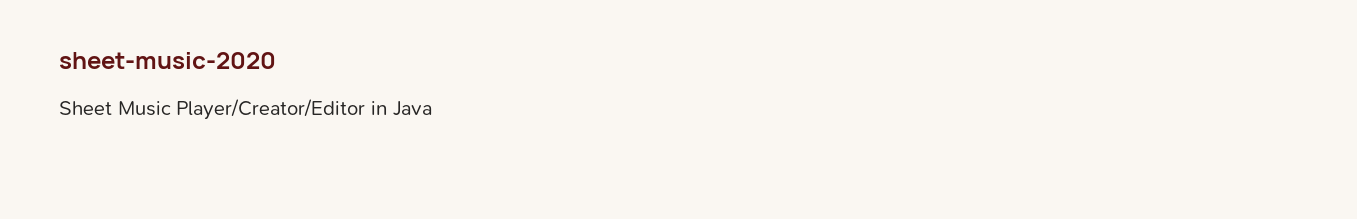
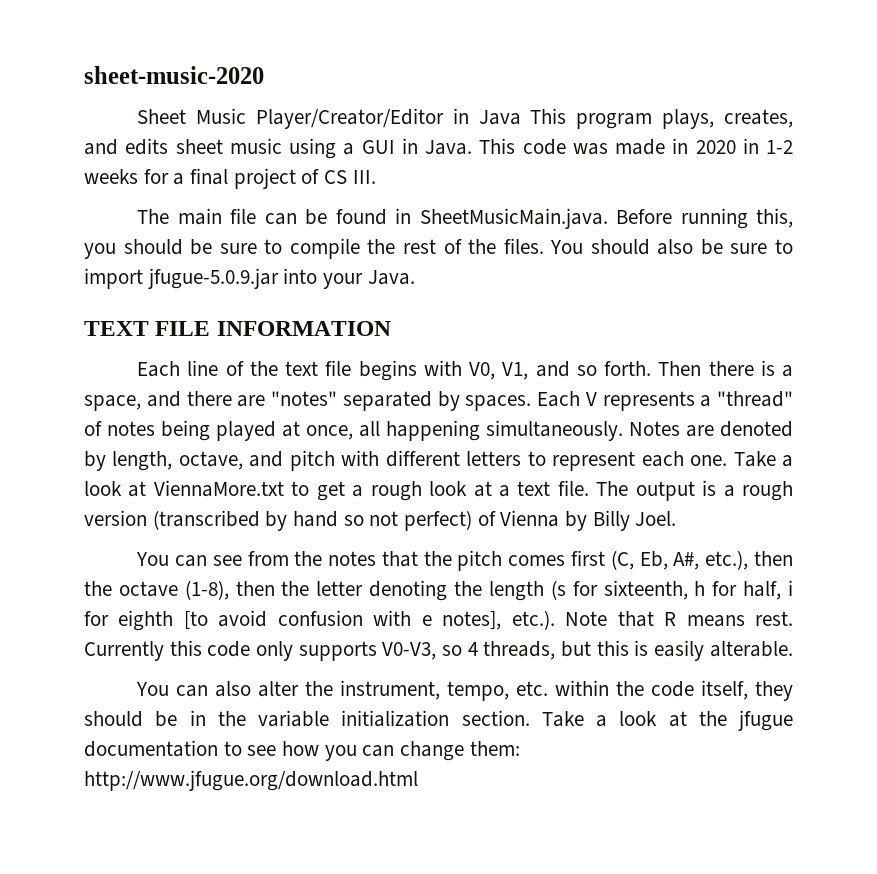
(433, 108) none -> [530,108,793,129] [84,138,793,159] [84,168,376,189] [137,208,793,229] [84,238,793,259] [84,268,415,289] [84,321,391,336] [137,360,793,381] [84,391,793,411] [84,420,793,441] [84,450,793,471] [84,480,793,501] [84,510,677,531] [136,550,793,571] [84,580,794,601] [84,610,793,631] [84,640,793,661] [136,680,794,701] [84,710,793,731] [84,740,520,761] [84,770,418,791] This program plays, creates, and edits sheet music using a GUI in Java. This code was made in 2020 in 1-2 weeks for a final project of CS III. // The main file can be found in SheetMusicMain.java. Before running this, you should be sure to compile the rest of the files. You should also be sure to import jfugue-5.0.9.jar into your Java. // TEXT FILE INFORMATION // Each line of the text file begins with V0, V1, and so forth. Then there is a space, and there are "notes" separated by spaces. Each V represents a "thread" of notes being played at once, all happening simultaneously. Notes are denoted by length, octave, and pitch with different letters to represent each one. Take a look at ViennaMore.txt to get a rough look at a text file. The output is a rough version (transcribed by hand so not perfect) of Vienna by Billy Joel. // You can see from the notes that the pitch comes first (C, Eb, A#, etc.), then the octave (1-8), then the letter denoting the length (s for sixteenth, h for half, i for eighth [to avoid confusion with e notes], etc.). Note that R means rest. Currently this code only supports V0-V3, so 4 threads, but this is easily alterable. // You can also alter the instrument, tempo, etc. within the code itself, they should be in the variable initialization section. Take a look at the jfugue documentation to see how you can change them: http://www.jfugue.org/download.html

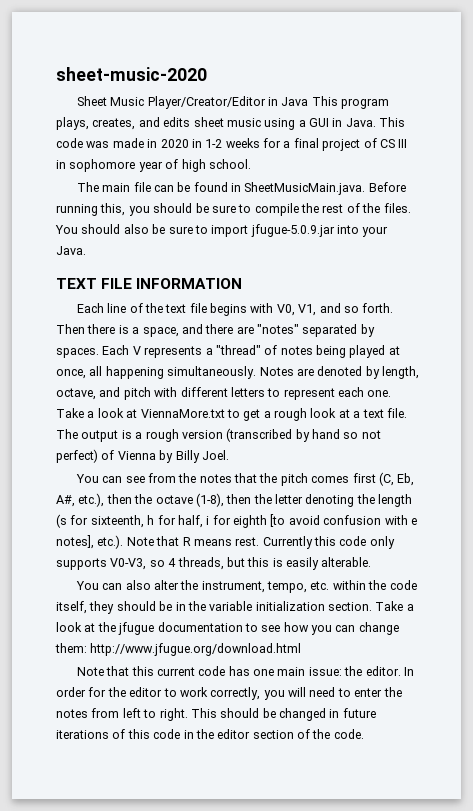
[352,170,376,184] III. -> [398,139,408,148] [56,159,251,172] III in sophomore year of high school.
(418, 780) none -> [76,666,414,676] [56,687,402,700] [56,708,376,721] [56,729,364,739] // Note that this current code has one main issue: the editor. In order for the editor to work correctly, you will need to enter the notes from left to right. This should be changed in future iterations of this code in the editor section of the code.

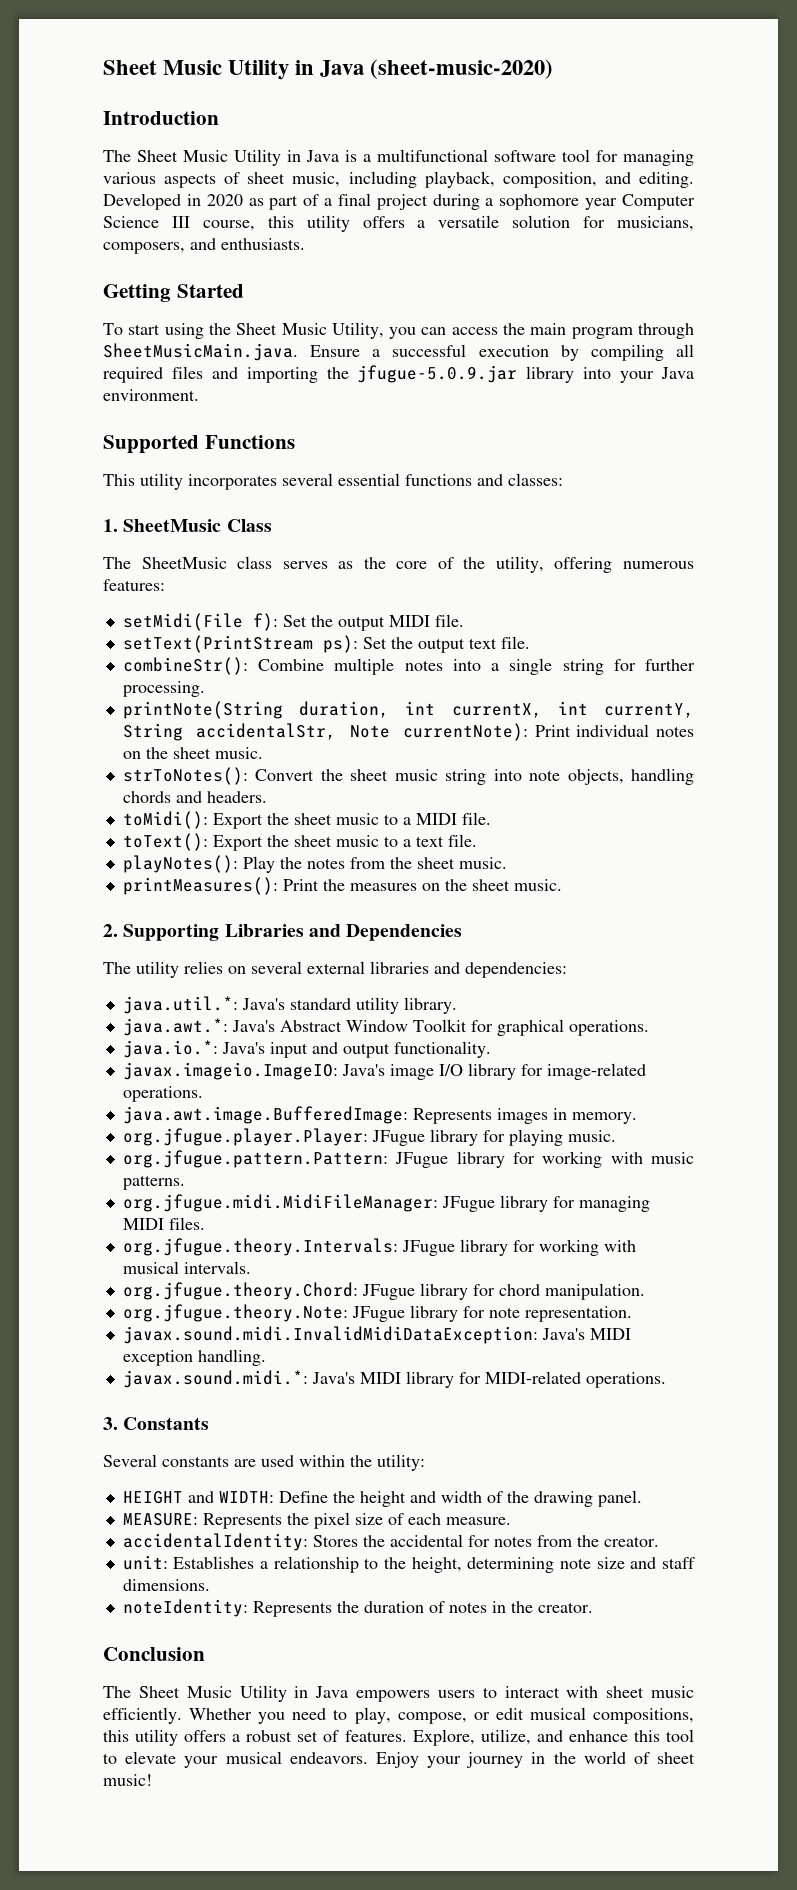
[56,67,207,81] [76,96,390,109] [56,117,406,130] [56,138,408,151] [56,159,251,172] [76,182,406,195] [56,203,411,216] [55,224,389,237] [56,246,86,255] [56,278,243,289] [76,303,394,316] [56,324,375,337] [56,345,400,358] [56,366,419,379] [56,387,392,400] [56,408,407,421] [56,428,381,442] [56,449,229,463] [75,472,415,486] [56,493,413,507] [56,514,417,528] [56,535,395,549] [56,557,372,570] [75,580,417,593] [56,601,414,614] [56,622,399,635] [55,643,302,656] [76,666,414,676] [56,687,402,700] [56,708,376,721] [56,729,364,739] sheet-music-2020 // Sheet Music Player/Creator/Editor in Java This program plays, creates, and edits sheet music using a GUI in Java. This code was made in 2020 in 1-2 weeks for a final project of CS III in sophomore year of high school. // The main file can be found in SheetMusicMain.java. Before running this, you should be sure to compile the rest of the files. You should also be sure to import jfugue-5.0.9.jar into your Java. // TEXT FILE INFORMATION // Each line of the text file begins with V0, V1, and so forth. Then there is a space, and there are "notes" separated by spaces. Each V represents a "thread" of notes being played at once, all happening simultaneously. Notes are denoted by length, octave, and pitch with different letters to represent each one. Take a look at ViennaMore.txt to get a rough look at a text file. The output is a rough version (transcribed by hand so not perfect) of Vienna by Billy Joel. // You can see from the notes that the pitch comes first (C, Eb, A#, etc.), then the octave (1-8), then the letter denoting the length (s for sixteenth, h for half, i for eighth [to avoid confusion with e notes], etc.). Note that R means rest. Currently this code only supports V0-V3, so 4 threads, but this is easily alterable. // You can also alter the instrument, tempo, etc. within the code itself, they should be in the variable initialization section. Take a look at the jfugue documentation to see how you can change them: http://www.jfugue.org/download.html // Note that this current code has one main issue: the editor. In order for the editor to work correctly, you will need to enter the notes from left to right. This should be changed in future iterations of this code in the editor section of the code. -> [103,59,554,80] [103,111,219,125] [103,149,694,166] [103,171,694,188] [103,193,695,210] [103,215,694,232] [103,238,305,254] [103,284,244,302] [103,322,695,339] [103,343,694,361] [103,365,695,383] [103,389,199,401] [103,435,295,454] [103,473,563,490] [103,519,272,532] [103,556,695,573] [103,579,165,591] [122,613,464,631] [122,635,530,653] [122,657,696,675] [122,681,205,697] [122,701,694,719] [122,723,694,741] [122,747,263,759] [122,767,695,785] [122,791,267,803] [122,811,491,829] [122,833,477,851] [122,855,507,873] [122,877,562,895] [103,924,463,941] [103,961,567,978] [122,996,457,1014] [122,1018,649,1036] [122,1040,491,1058] [122,1062,646,1080] [122,1086,203,1102] [122,1106,637,1124] [122,1128,616,1146] [122,1150,695,1168] [122,1175,185,1190] [122,1194,650,1212] [122,1217,205,1230] [122,1238,636,1256] [122,1261,251,1274] [122,1282,645,1300] [122,1304,632,1322] [122,1326,631,1344] [122,1349,266,1366] [122,1370,666,1388] [103,1417,210,1430] [103,1454,425,1471] [122,1490,642,1507] [122,1512,511,1529] [122,1533,659,1551] [122,1555,696,1573] [122,1579,210,1591] [122,1599,593,1617] [103,1647,205,1661] [103,1685,694,1702] [103,1707,695,1724] [103,1729,694,1746] [103,1751,695,1768] [103,1774,152,1786] Sheet Music Utility in Java (sheet-music-2020) // Introduction // The Sheet Music Utility in Java is a multifunctional software tool for managing various aspects of sheet music, including playback, composition, and editing. Developed in 2020 as part of a final project during a sophomore year Computer Science III course, this utility offers a versatile solution for musicians, composers, and enthusiasts. // Getting Started // To start using the Sheet Music Utility, you can access the main program through SheetMusicMain.java. Ensure a successful execution by compiling all required files and importing the jfugue-5.0.9.jar library into your Java environment. // Supported Functions // This utility incorporates several essential functions and classes: // 1. SheetMusic Class // The SheetMusic class serves as the core of the utility, offering numerous features: // setMidi(File f): Set the output MIDI file. // setText(PrintStream ps): Set the output text file. // combineStr(): Combine multiple notes into a single string for further processing. // printNote(String duration, int currentX, int currentY, String accidentalStr, Note currentNote): Print individual notes on the sheet music. // strToNotes(): Convert the sheet music string into note objects, handling chords and headers. // toMidi(): Export the sheet music to a MIDI file. // toText(): Export the sheet music to a text file. // playNotes(): Play the notes from the sheet music. // printMeasures(): Print the measures on the sheet music. // 2. Supporting Libraries and Dependencies // The utility relies on several external libraries and dependencies: // java.util.*: Java's standard utility library. // java.awt.*: Java's Abstract Window Toolkit for graphical operations. // java.io.*: Java's input and output functionality. // javax.imageio.ImageIO: Java's image I/O library for image-related operations. // java.awt.image.BufferedImage: Represents images in memory. // org.jfugue.player.Player: JFugue library for playing music. // org.jfugue.pattern.Pattern: JFugue library for working with music patterns. // org.jfugue.midi.MidiFileManager: JFugue library for managing MIDI files. // org.jfugue.theory.Intervals: JFugue library for working with musical intervals. // org.jfugue.theory.Chord: JFugue library for chord manipulation. // org.jfugue.theory.Note: JFugue library for note representation. // javax.sound.midi.InvalidMidiDataException: Java's MIDI exception handling. // javax.sound.midi.*: Java's MIDI library for MIDI-related operations. // 3. Constants // Several constants are used within the utility: // HEIGHT and WIDTH: Define the height and width of the drawing panel. // MEASURE: Represents the pixel size of each measure. // accidentalIdentity: Stores the accidental for notes from the creator. // unit: Establishes a relationship to the height, determining note size and staff dimensions. // noteIdentity: Represents the duration of notes in the creator. // Conclusion // The Sheet Music Utility in Java empowers users to interact with sheet music efficiently. Whether you need to play, compose, or edit musical compositions, this utility offers a robust set of features. Explore, utilize, and enhance this tool to elevate your musical endeavors. Enjoy your journey in the world of sheet music!

